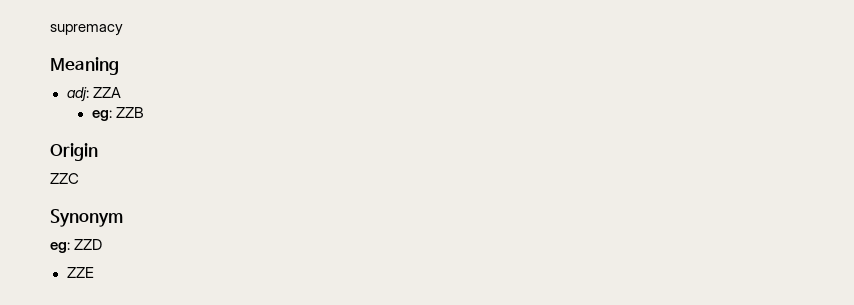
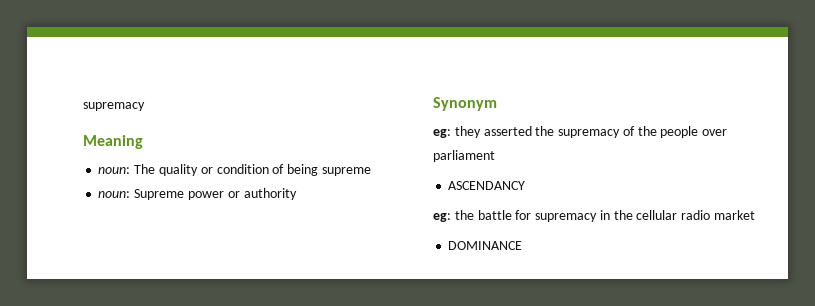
[66,87,121,102] [91,107,144,121] [50,143,98,161] [50,173,79,184] [50,209,123,227] [50,239,103,253] [66,267,94,278] adj: ZZA // eg: ZZB // Origin // ZZC // Synonym // eg: ZZD // ZZE -> [98,164,371,176] [98,188,297,200] [433,97,497,111] [433,126,728,138] [433,150,495,162] [448,181,526,190] [433,210,756,222] [448,241,523,250] noun: The quality or condition of being supreme // noun: Supreme power or authority // Synonym // eg: they asserted the supremacy of the people over parliament // ASCENDANCY // eg: the battle for supremacy in the cellular radio market // DOMINANCE

